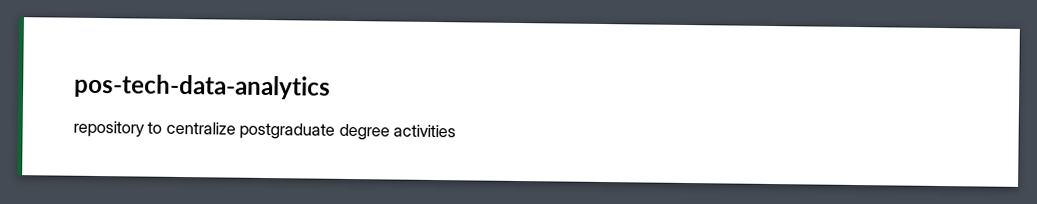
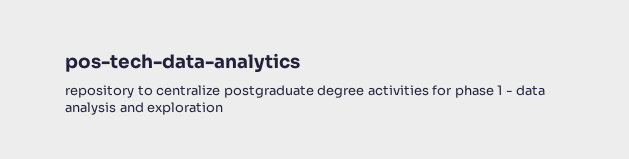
(457, 131) none -> [432,85,546,98] [65,102,224,115] for phase 1 - data analysis and exploration

